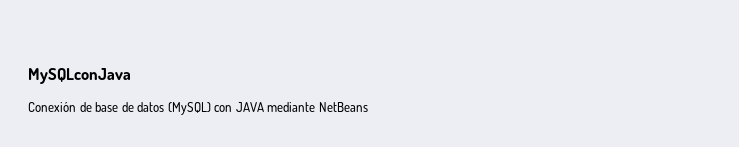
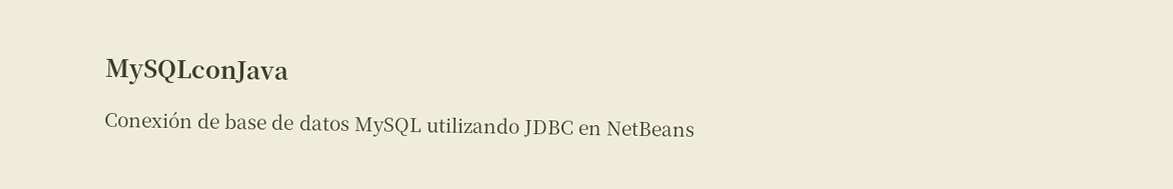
[167,102,316,115] (MySQL) con JAVA mediante -> [353,116,603,138] MySQL utilizando JDBC en

